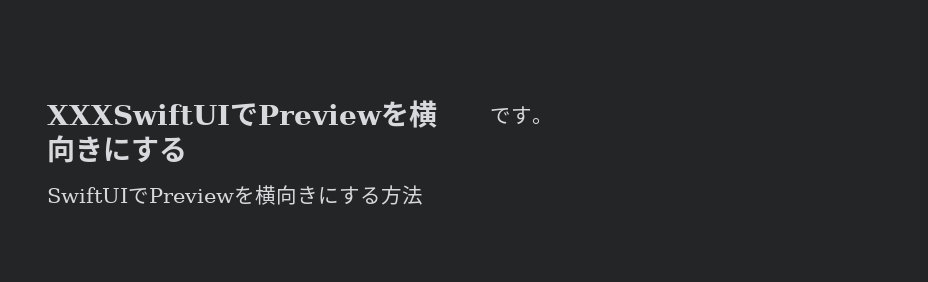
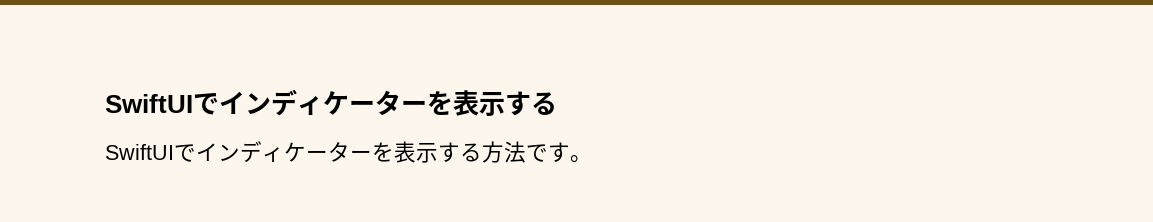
[47,100,437,128] [47,135,187,163] [47,185,339,205] XXXSwiftUIでPreviewを横向きにする // SwiftUIでPreviewを横向きに -> [105,89,557,116] [105,141,438,163] SwiftUIでインディケーターを表示する // SwiftUIでインディケーターを表示

